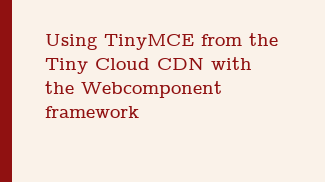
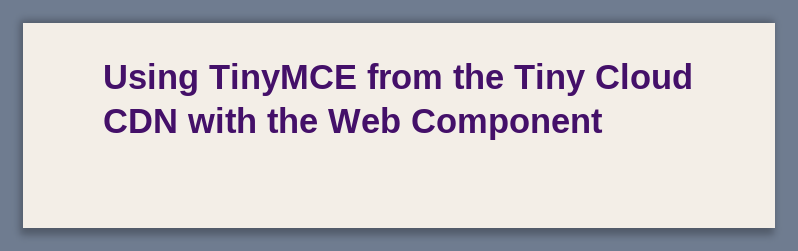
[81,81,222,98] [45,106,139,118] Webcomponent framework -> [328,107,603,140] Web Component

